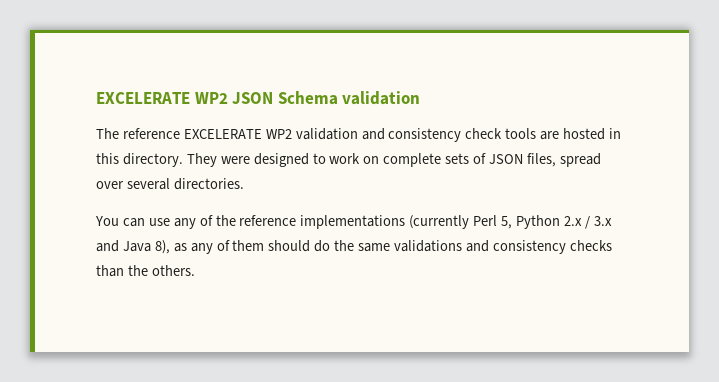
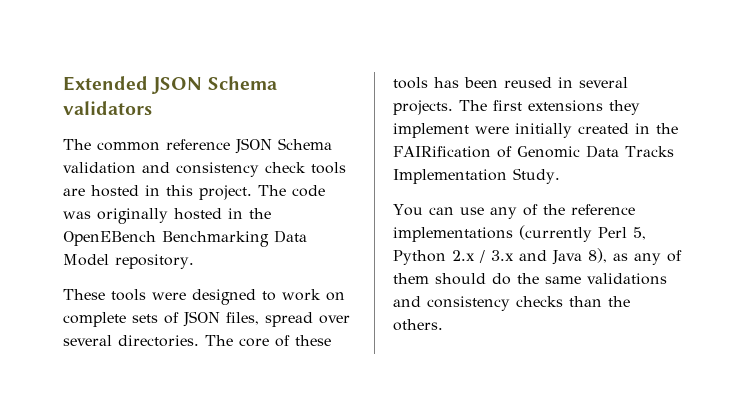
[96,91,421,105] [96,128,292,139] EXCELERATE WP2 JSON Schema validation // The reference EXCELERATE WP2 -> [63,76,277,94] [63,101,152,115] [63,138,332,154] Extended JSON Schema validators // The common reference JSON Schema
[122,153,217,167] directory. They -> [199,185,325,200] [63,208,271,224] [63,230,307,247] [63,254,194,269] [63,289,146,301] project. The code was originally hosted in the OpenEBench Benchmarking Data Model repository. // These tools
(244, 184) none -> [205,335,331,347] [393,77,628,89] [393,100,640,115] [393,123,678,138] [393,145,674,158] [393,168,560,184] The core of these tools has been reused in several projects. The first extensions they implement were initially created in the FAIRification of Genomic Data Tracks Implementation Study.

